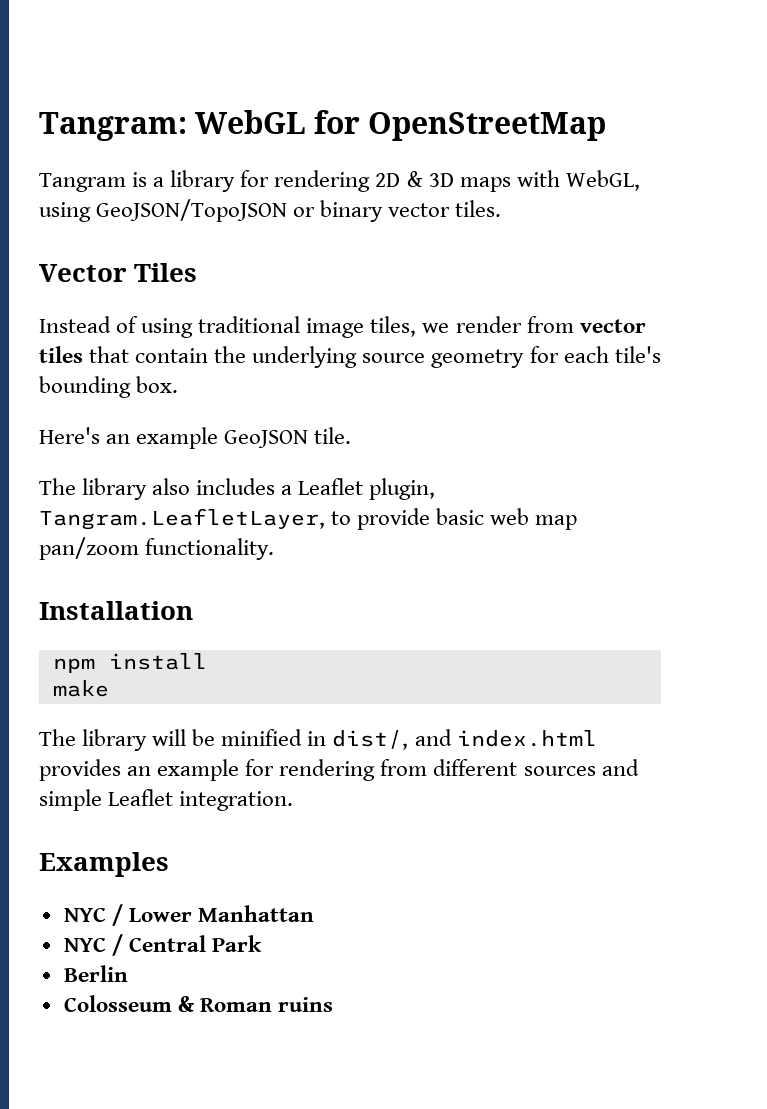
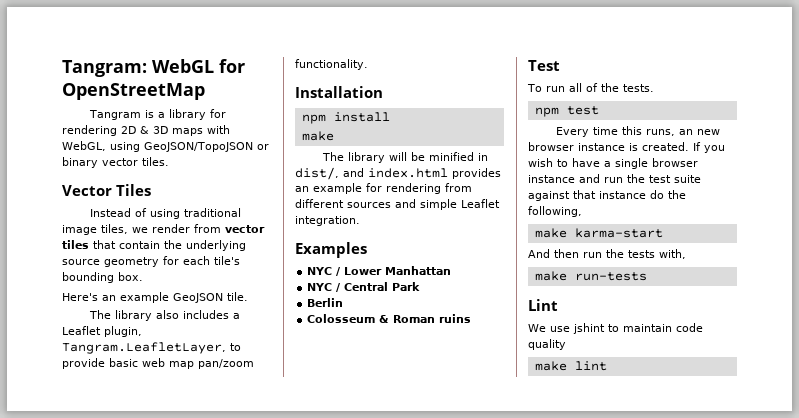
(333, 1004) none -> [528,60,560,71] [527,83,654,92] [534,106,599,117] [555,126,720,137] [528,142,725,153] [528,158,698,169] [528,174,701,183] [528,190,686,201] [528,206,582,217] [534,228,663,238] [528,249,686,259] [534,271,647,281] [528,299,558,311] [528,323,703,334] [528,339,566,350] [534,361,607,371] // Test // To run all of the tests. // npm test // Every time this runs, an new browser instance is created. If you wish to have a single browser instance and run the test suite against that instance do the following, // make karma-start // And then run the tests with, // make run-tests // Lint // We use jshint to maintain code quality // make lint

